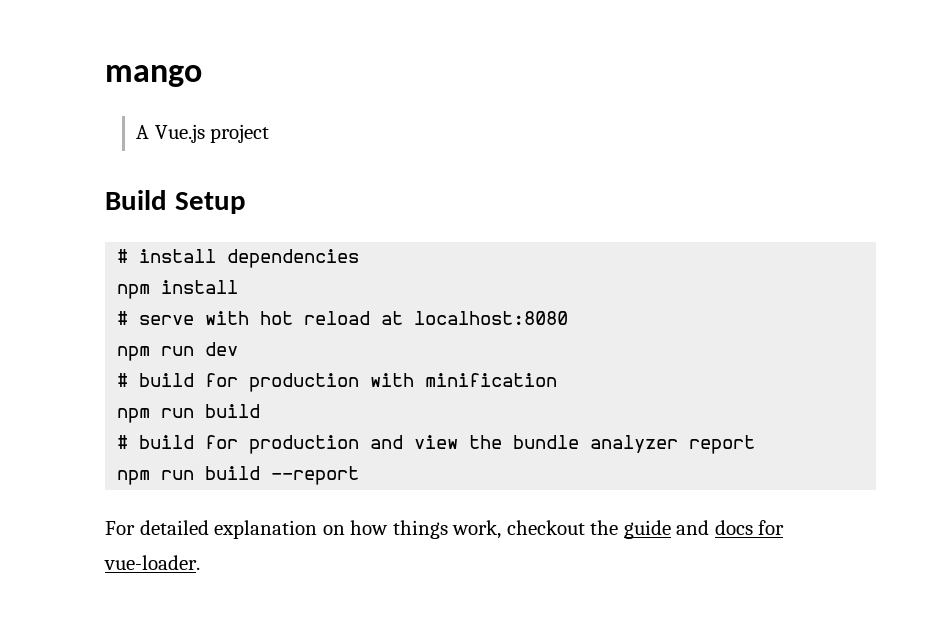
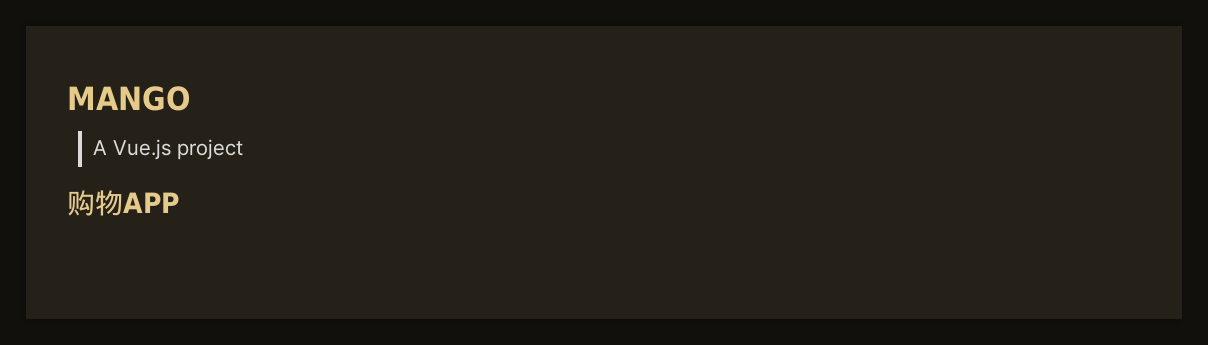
[105,65,202,87] mango -> [67,86,190,111] MANGO
[105,190,246,214] [117,249,360,268] [117,280,239,299] [117,311,569,325] [117,342,239,361] [117,373,558,392] [117,404,261,423] [117,435,756,454] [117,466,360,485] [105,520,785,539] [104,555,200,570] Build Setup // # install dependencies // npm install // # serve with hot reload at localhost:8080 // npm run dev // # build for production with minification // npm run build // # build for production and view the bundle analyzer report // npm run build --report // For detailed explanation on how things work, checkout the guide and docs for vue-loader. -> [67,190,179,216] 购物APP

